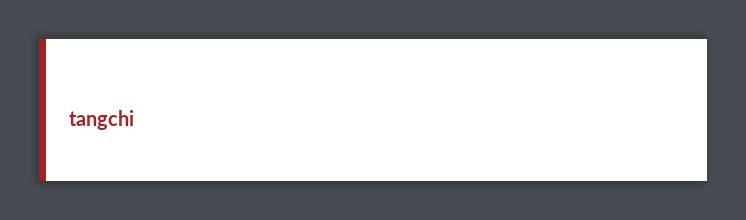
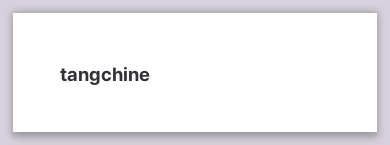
[69,110,134,130] tangchi -> [60,66,150,85] tangchine

